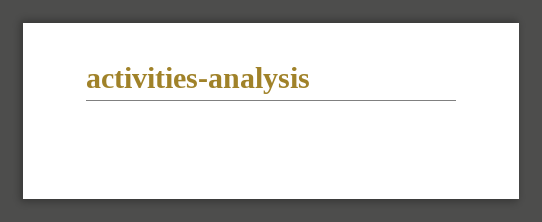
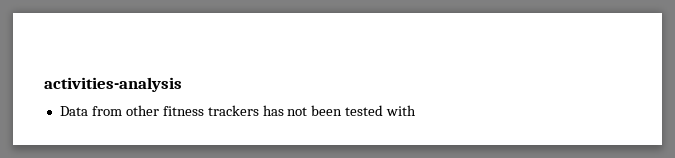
(310, 80) none -> [59,105,417,116] // Data from other fitness trackers has not been tested with

